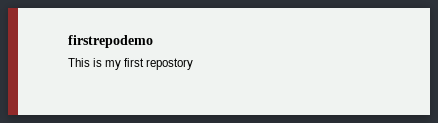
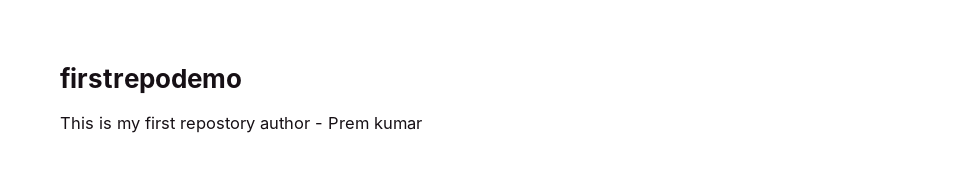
(194, 64) none -> [260,117,422,130] author - Prem kumar

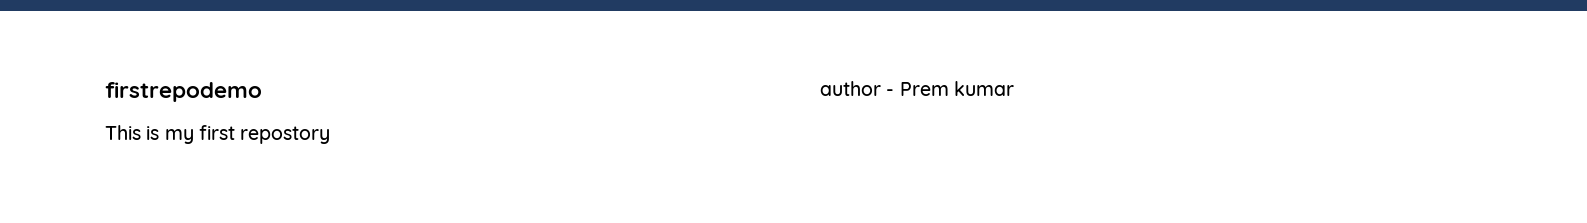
(255, 125) none -> (331, 135) //

